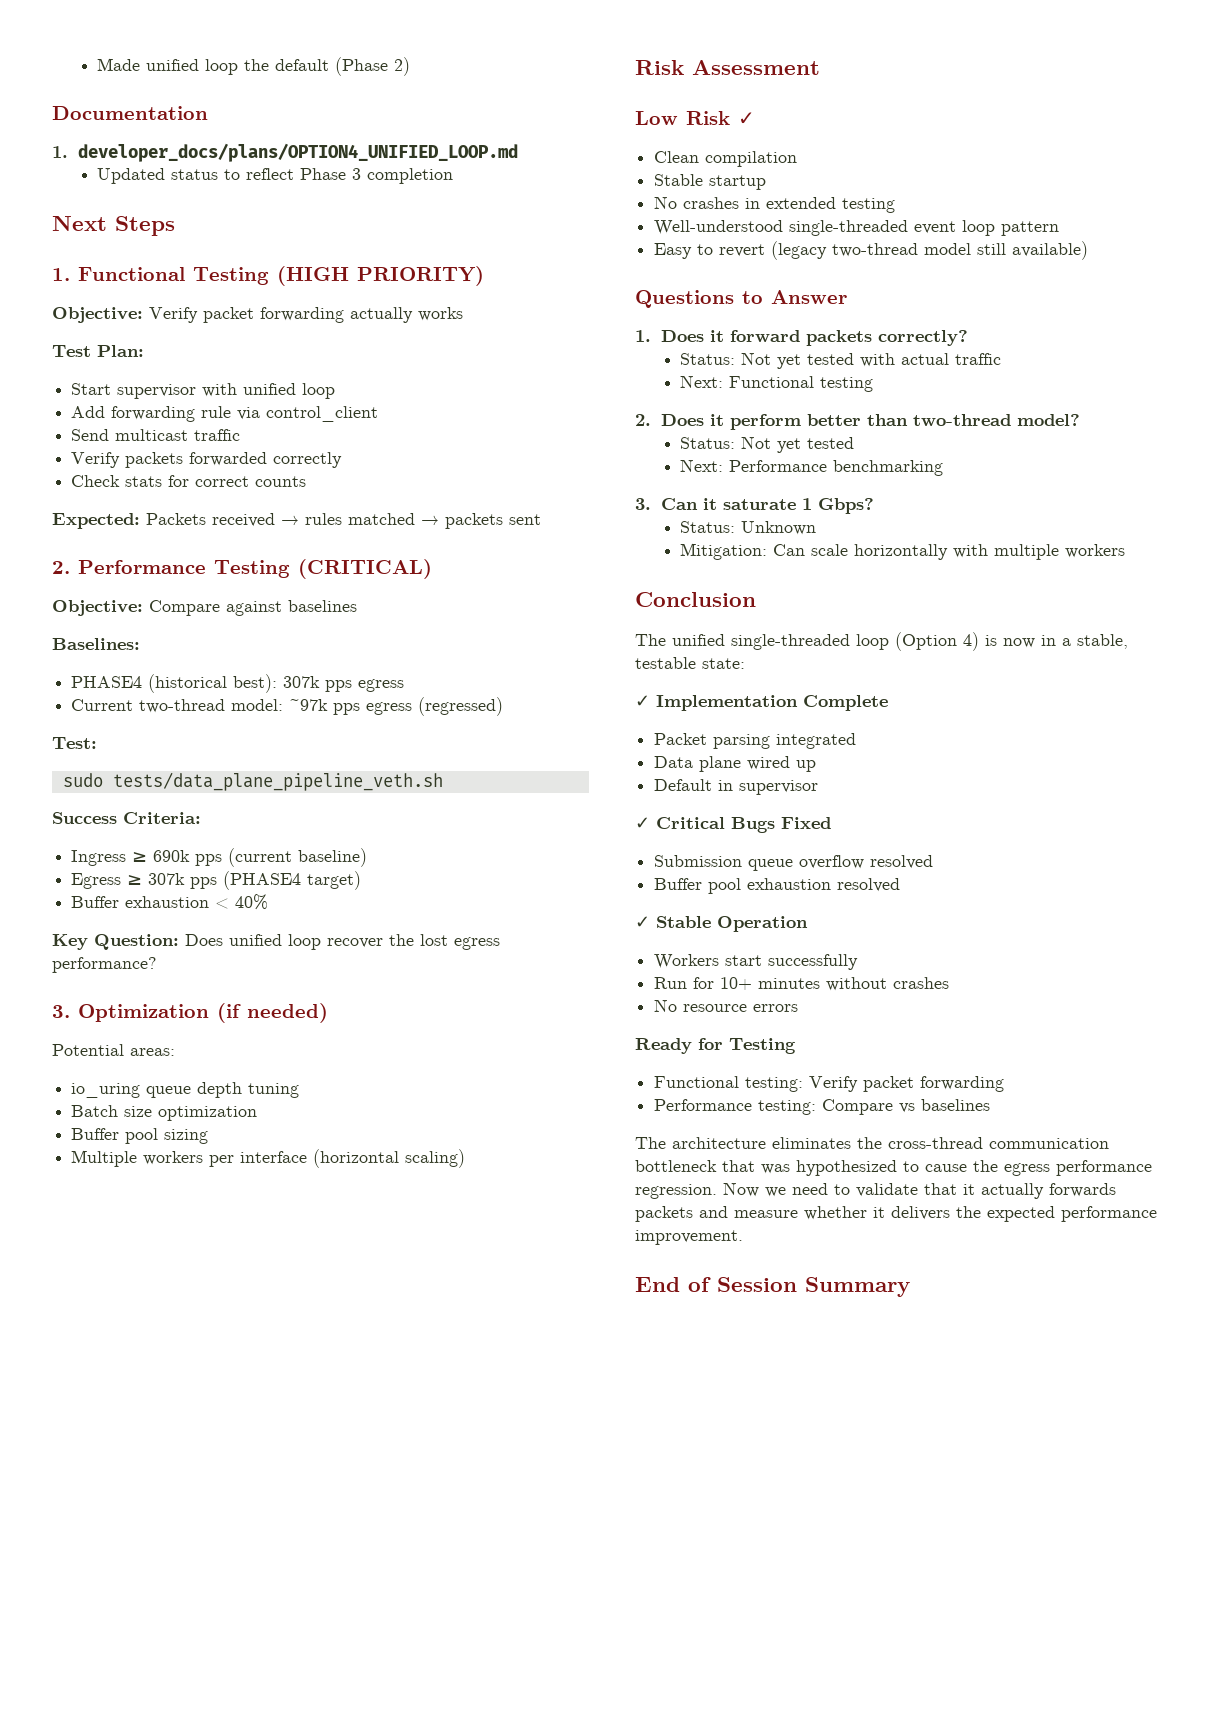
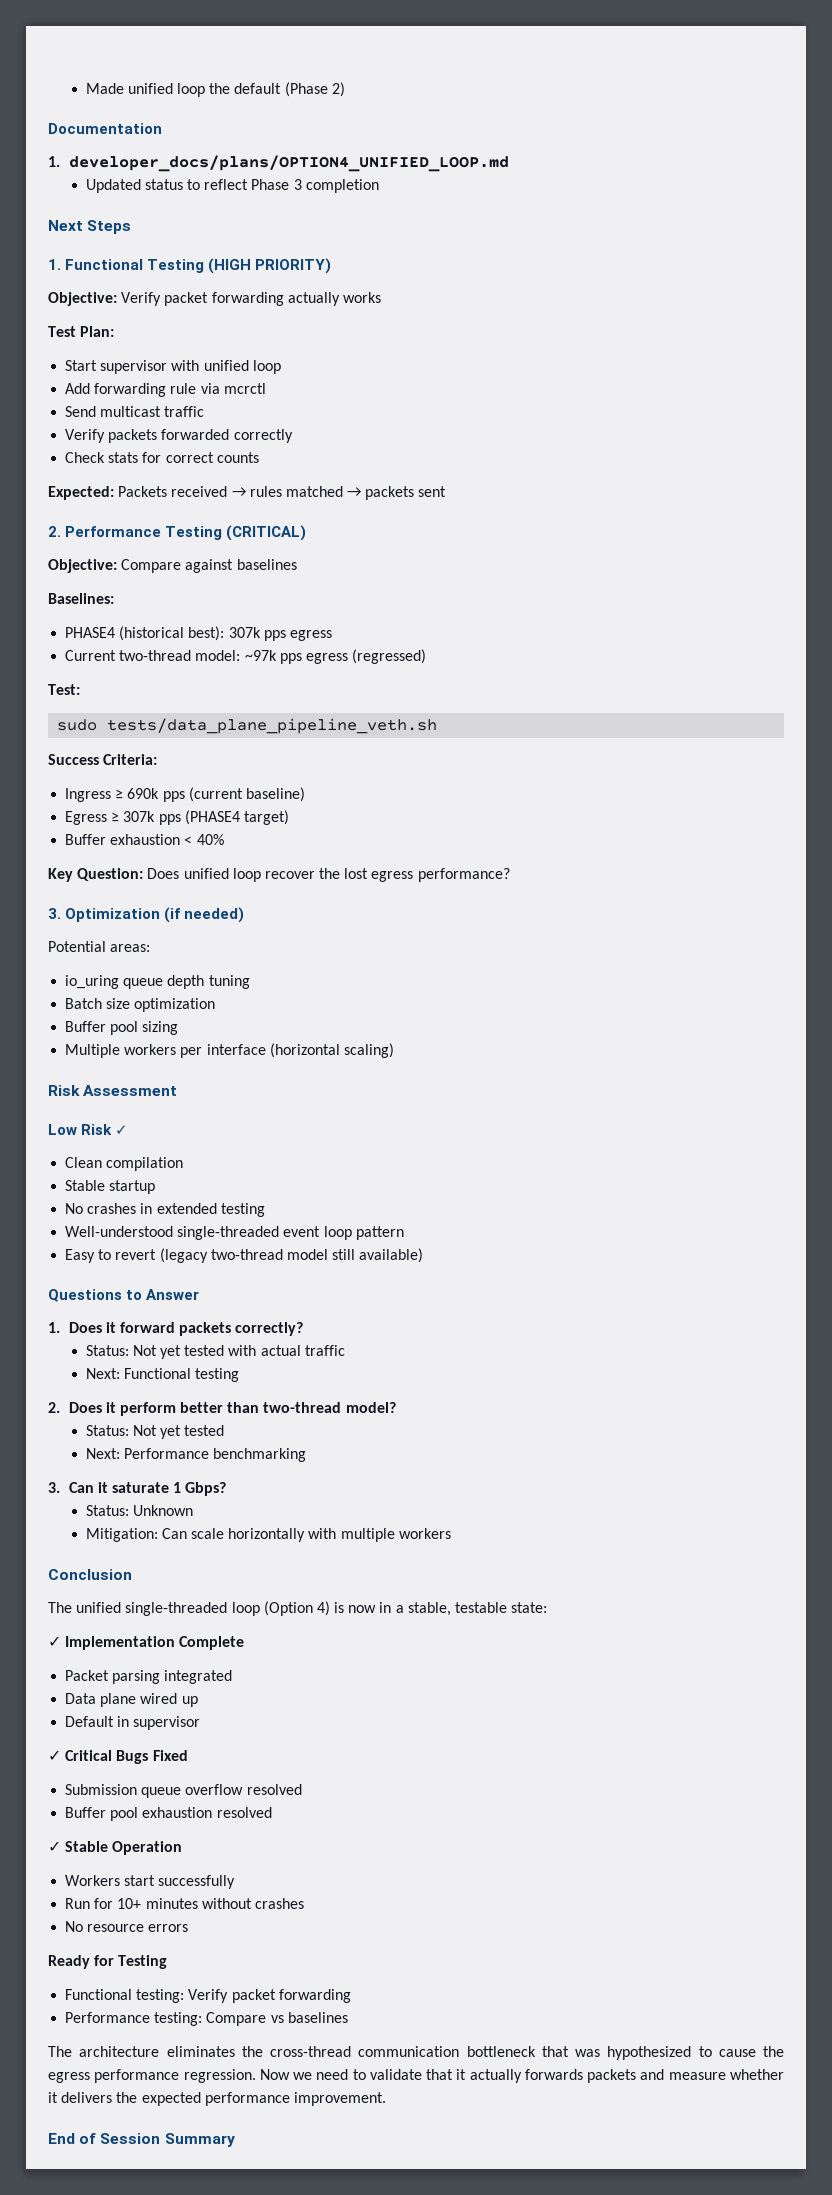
[266,406,379,422] control_client -> [223,383,266,394] mcrctl

